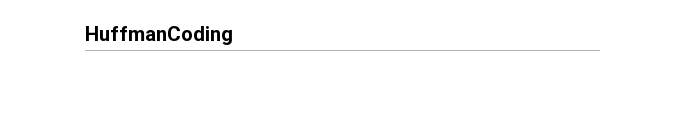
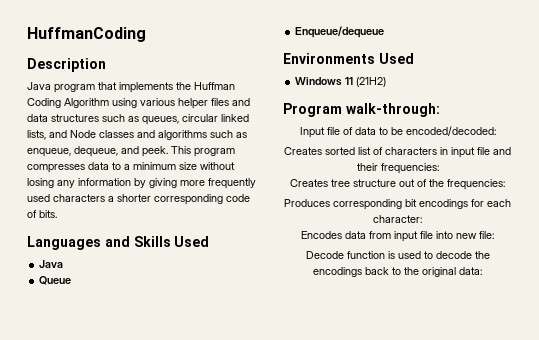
(233, 35) none -> [27,58,106,72] [27,82,235,93] [27,98,250,109] [27,114,249,125] [27,130,247,140] [27,146,235,157] [27,162,235,173] [27,178,256,189] [27,194,250,205] [27,210,57,218] [27,236,210,250] [39,260,64,268] [39,276,72,285] [295,26,385,38] [283,53,414,64] [295,77,387,87] [283,103,440,117] [299,126,496,138] [284,147,511,158] [356,163,439,174] [290,179,505,190] [284,199,511,210] [373,215,422,223] [301,231,494,242] [305,251,490,259] [313,267,482,277] // Description // Java program that implements the Huffman Coding Algorithm using various helper files and data structures such as queues, circular linked lists, and Node classes and algorithms such as enqueue, dequeue, and peek. This program compresses data to a minimum size without losing any information by giving more frequently used characters a shorter corresponding code of bits. // Languages and Skills Used // Java // Queue // Enqueue/dequeue // Environments Used // Windows 11 (21H2) // Program walk-through: // Input file of data to be encoded/decoded: // Creates sorted list of characters in input file and their frequencies: // Creates tree structure out of the frequencies: // Produces corresponding bit encodings for each character: // Encodes data from input file into new file: // Decode function is used to decode the encodings back to the original data:

